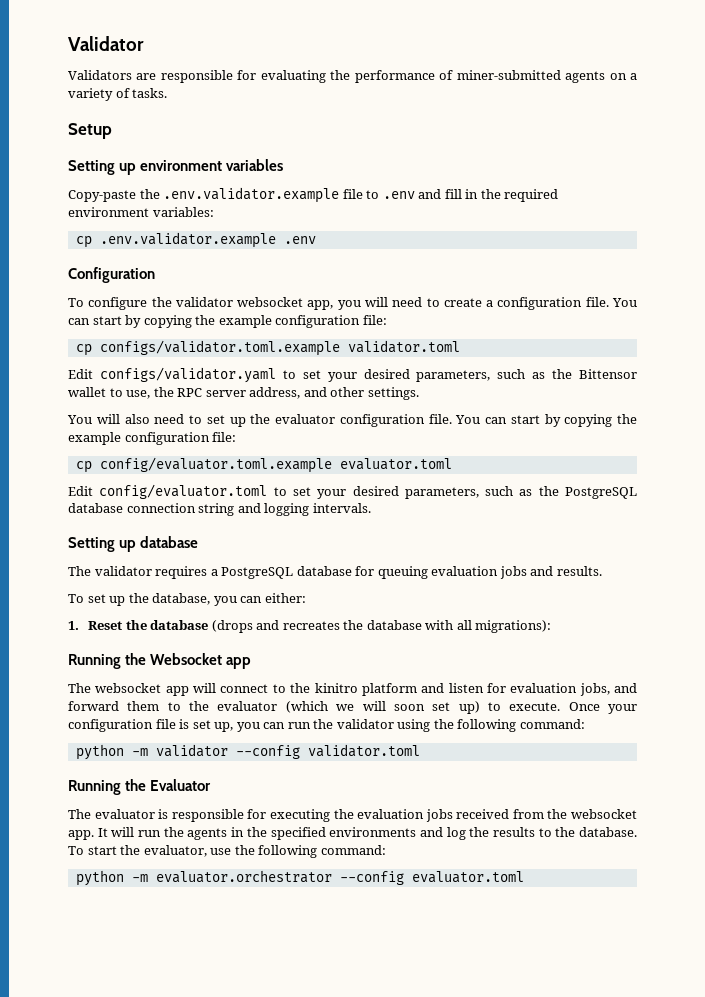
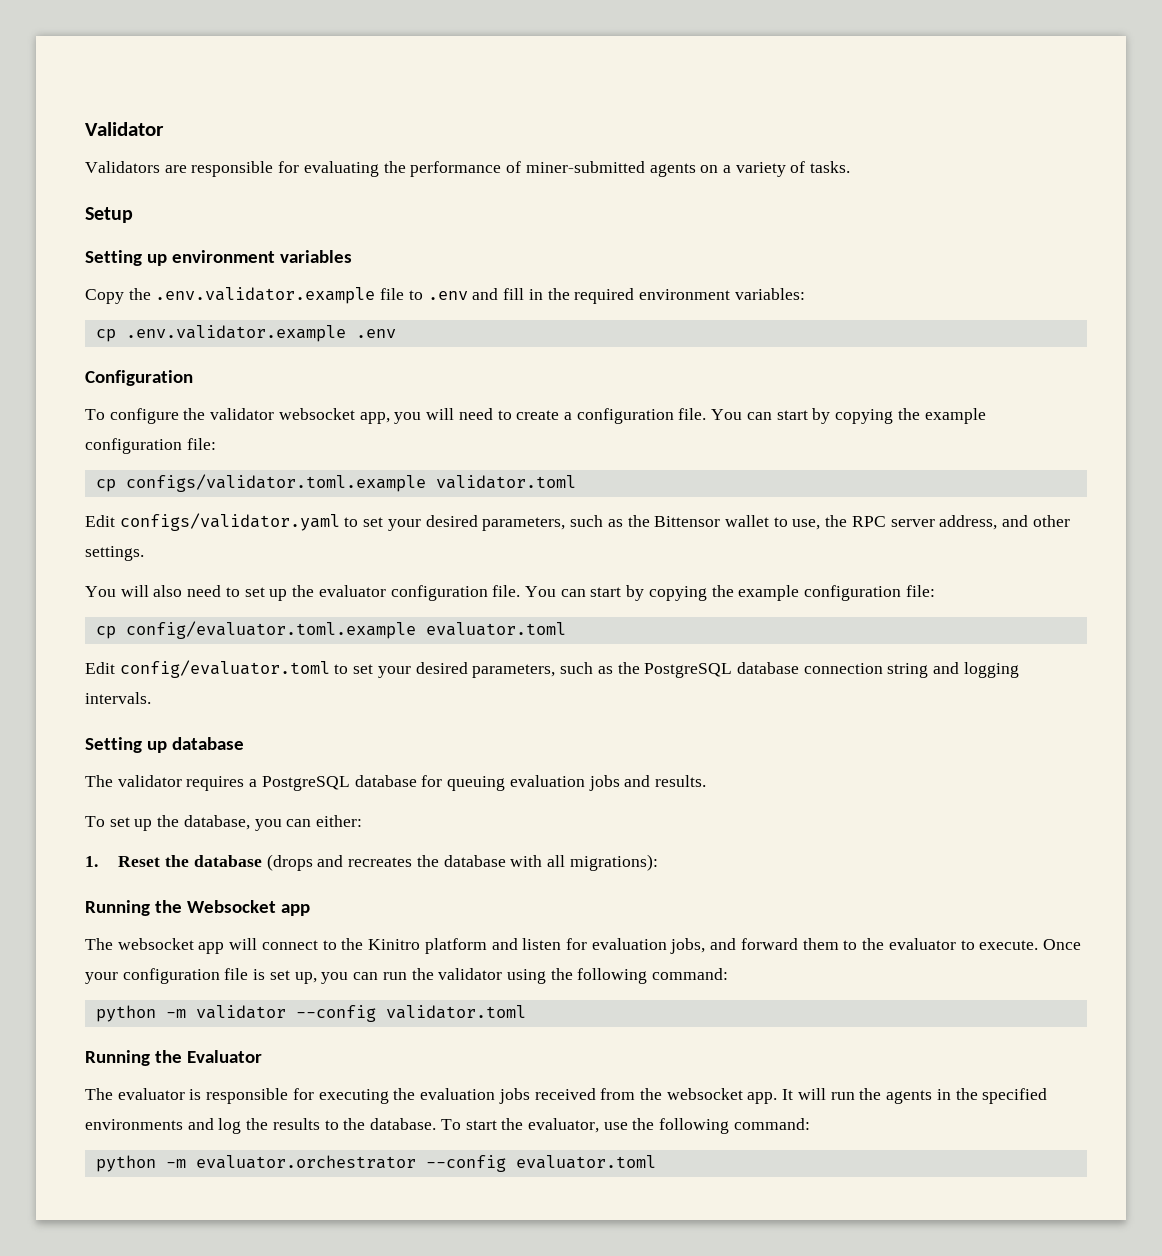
[68,190,136,202] Copy-paste -> [85,289,124,304] Copy
[314,683,358,693] kinitro -> [368,939,421,950] Kinitro
[285,701,480,714] (which we will soon set up) -> (956, 944) none

